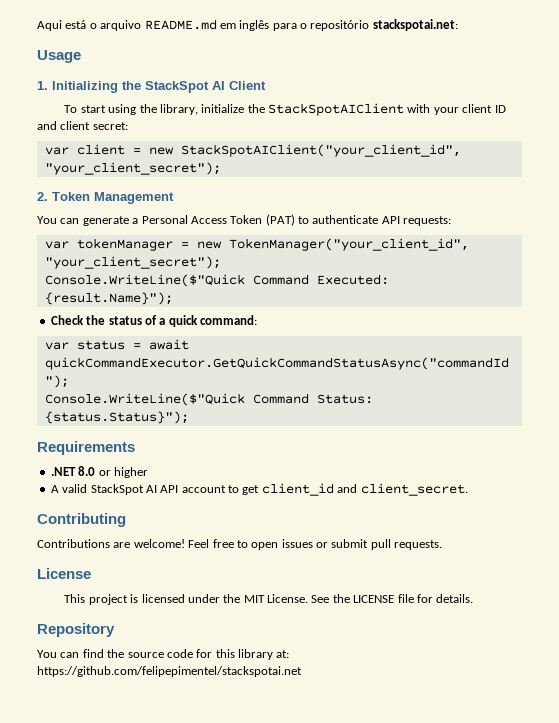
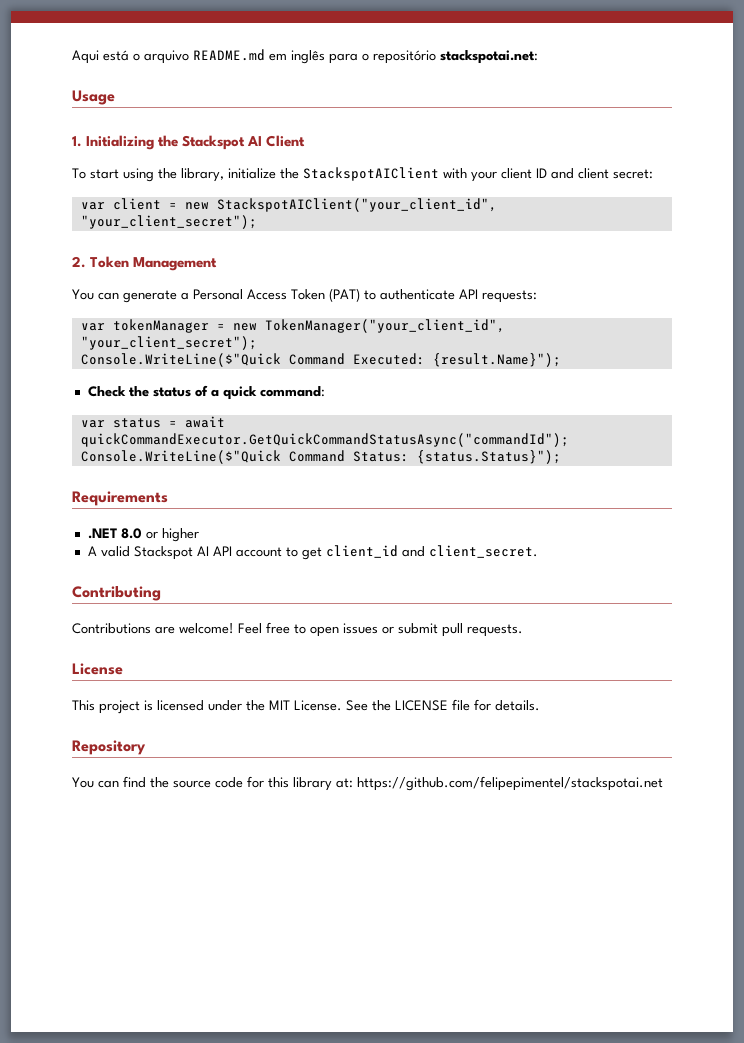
[145,81,209,93] StackSpot -> [182,135,246,150] Stackspot
[268,103,405,116] StackSpotAIClient -> [303,167,439,181] StackspotAIClient
[180,144,461,157] StackSpotAIClient("your_client_id", -> [216,198,497,212] StackspotAIClient("your_client_id",
[90,484,144,495] StackSpot -> [133,546,193,560] Stackspot

